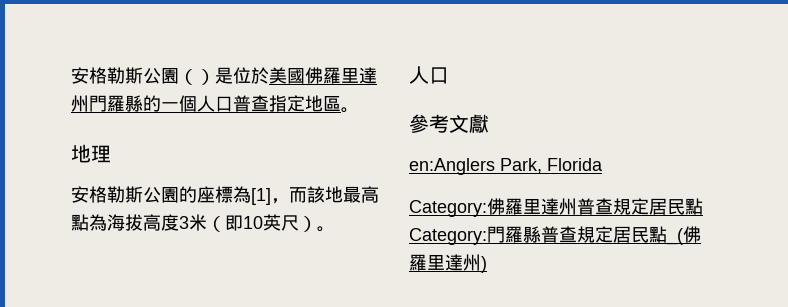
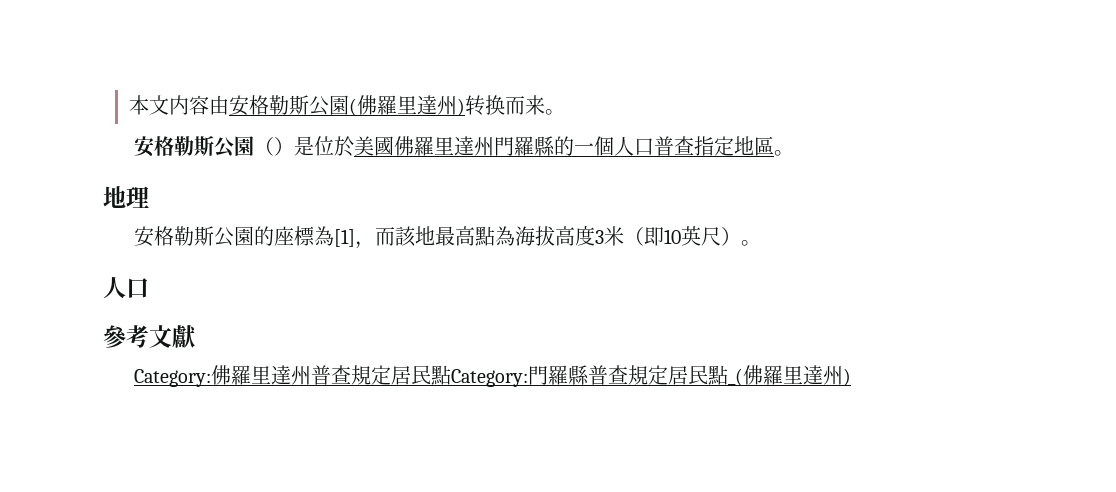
(71, 75) none -> [129,95,566,116] 本文内容由安格勒斯公園(佛羅里達州)转换而来。 //
[409,158,603,175] // en:Anglers Park, Florida -> (197, 336) none

